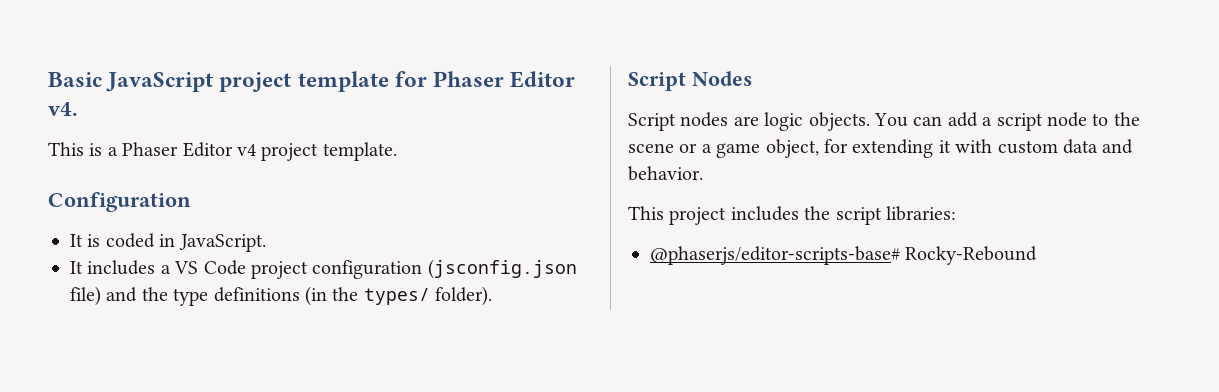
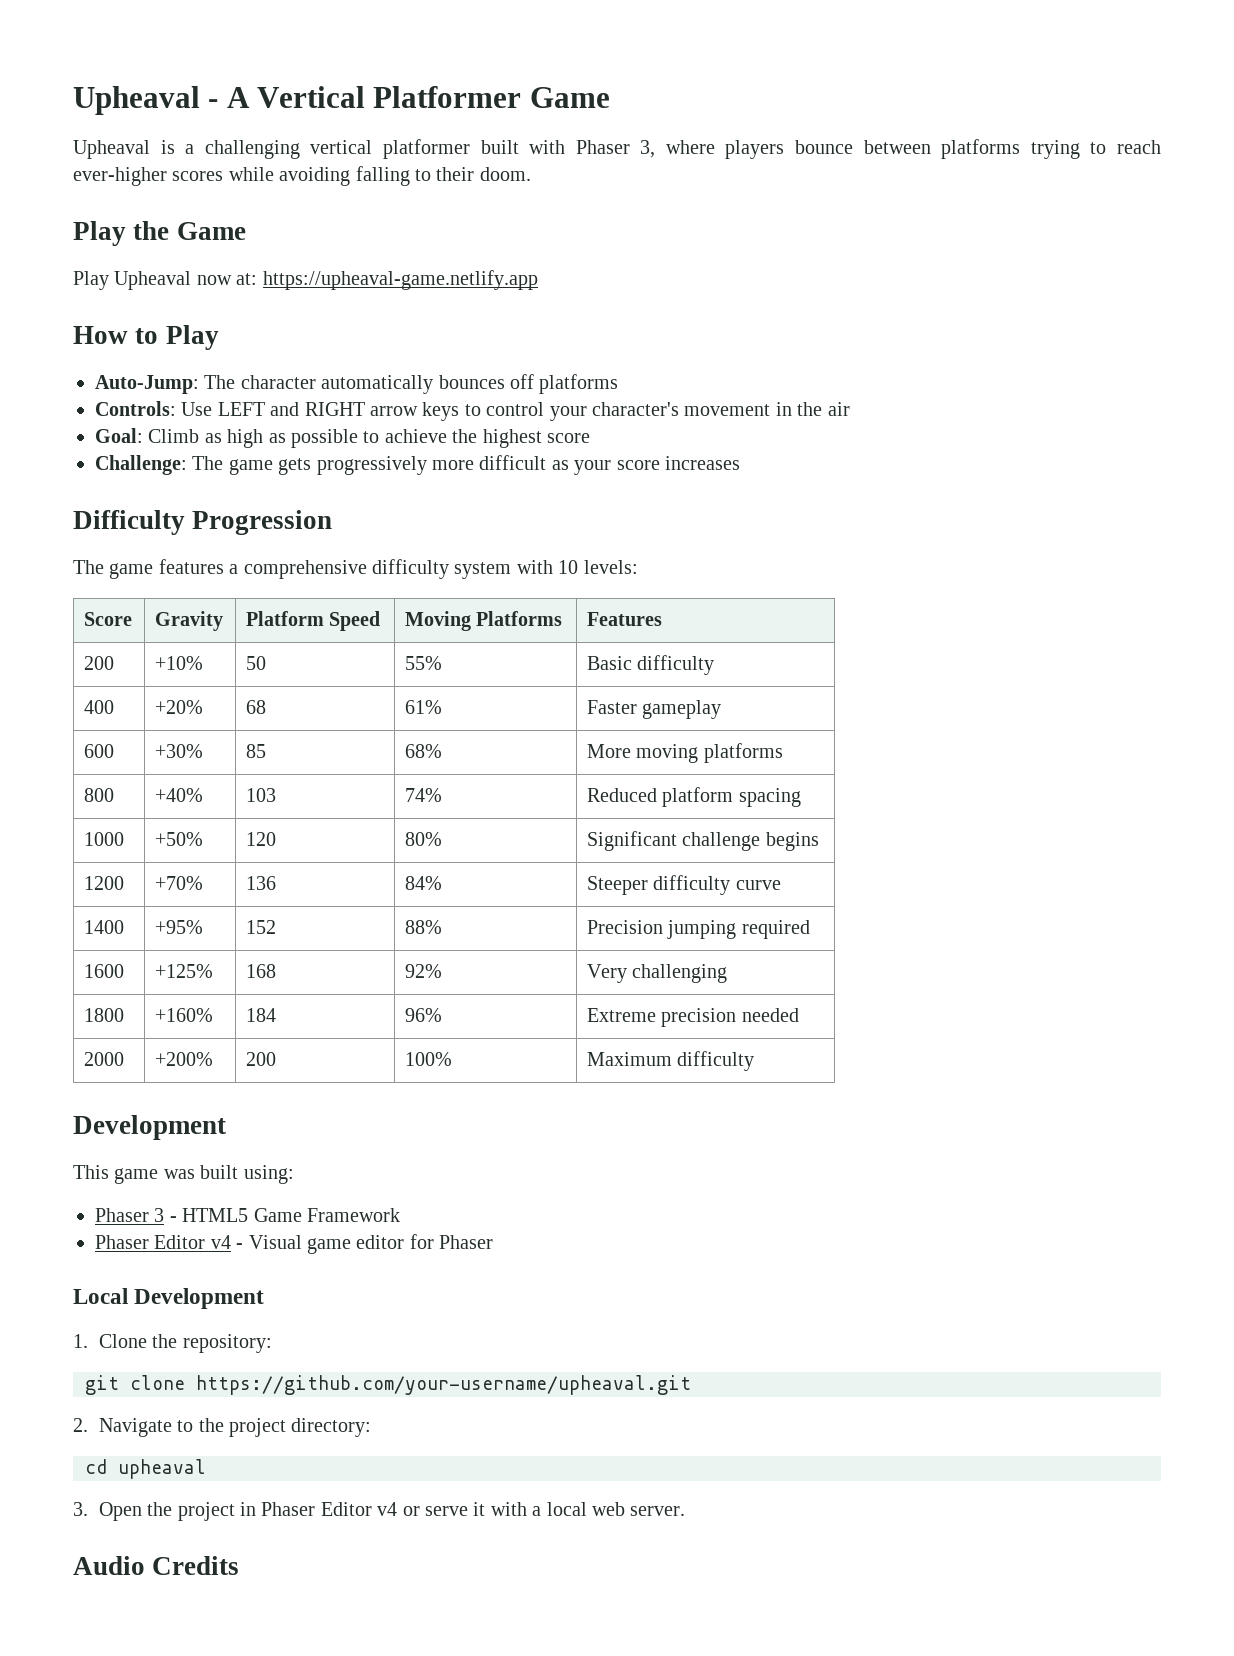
[48,71,576,92] [48,102,78,116] [48,142,397,161] [48,192,191,212] [70,233,266,252] [70,259,577,279] [70,286,493,306] [628,71,752,91] [628,112,1140,131] [628,139,1134,158] [628,166,703,181] [628,206,956,225] [650,246,1038,265] Basic JavaScript project template for Phaser Editor v4. // This is a Phaser Editor v4 project template. // Configuration // It is coded in JavaScript. // It includes a VS Code project configuration (jsconfig.json file) and the type definitions (in the types/ folder). // Script Nodes // Script nodes are logic objects. You can add a script node to the scene or a game object, for extending it with custom data and behavior. // This project includes the script libraries: // @phaserjs/editor-scripts-base# Rocky-Rebound -> [73,86,610,115] [73,139,1161,159] [73,166,531,186] [73,221,246,246] [73,270,538,290] [73,325,219,350] [95,374,619,394] [95,401,850,421] [95,428,590,448] [95,455,740,475] [73,510,333,535] [73,559,638,579] [84,612,133,626] [155,611,224,631] [246,611,381,631] [405,611,563,631] [587,612,663,626] [84,656,115,670] [155,656,204,670] [246,656,267,670] [405,656,443,670] [587,655,715,675] [84,700,115,714] [155,700,204,714] [246,700,267,714] [405,700,443,714] [587,700,722,719] [84,744,115,758] [155,744,204,758] [246,744,267,758] [405,744,443,758] [587,743,783,763] [84,788,115,802] [155,788,204,802] [246,788,277,802] [405,788,443,802] [587,787,801,807] [84,832,125,846] [155,832,204,846] [246,832,277,846] [405,832,443,846] [587,831,819,851] [84,876,125,890] [155,876,204,890] [246,876,277,890] [405,876,443,890] [587,875,781,895] [84,920,125,934] [155,920,204,934] [246,920,277,934] [405,920,443,934] [587,920,810,939] [84,964,125,978] [155,964,214,978] [246,964,277,978] [405,964,443,978] [587,964,728,983] [84,1008,125,1022] [155,1008,214,1022] [246,1008,277,1022] [405,1008,443,1022] [587,1008,799,1027] [84,1052,125,1066] [155,1052,214,1066] [246,1052,277,1066] [405,1052,453,1066] [587,1051,755,1071] [73,1115,226,1140] [73,1165,294,1184] [95,1208,400,1222] [95,1234,494,1254] [73,1288,265,1309] [73,1334,272,1353] [85,1375,691,1395] [73,1418,372,1437] [85,1459,206,1479] [73,1502,686,1521] [73,1556,240,1575] Upheaval - A Vertical Platformer Game // Upheaval is a challenging vertical platformer built with Phaser 3, where players bounce between platforms trying to reach ever-higher scores while avoiding falling to their doom. // Play the Game // Play Upheaval now at: https://upheaval-game.netlify.app // How to Play // Auto-Jump: The character automatically bounces off platforms // Controls: Use LEFT and RIGHT arrow keys to control your character's movement in the air // Goal: Climb as high as possible to achieve the highest score // Challenge: The game gets progressively more difficult as your score increases // Difficulty Progression // The game features a comprehensive difficulty system with 10 levels: // Score | Gravity | Platform Speed | Moving Platforms | Features // 200 | +10% | 50 | 55% | Basic difficulty // 400 | +20% | 68 | 61% | Faster gameplay // 600 | +30% | 85 | 68% | More moving platforms // 800 | +40% | 103 | 74% | Reduced platform spacing // 1000 | +50% | 120 | 80% | Significant challenge begins // 1200 | +70% | 136 | 84% | Steeper difficulty curve // 1400 | +95% | 152 | 88% | Precision jumping required // 1600 | +125% | 168 | 92% | Very challenging // 1800 | +160% | 184 | 96% | Extreme precision needed // 2000 | +200% | 200 | 100% | Maximum difficulty // Development // This game was built using: // Phaser 3 - HTML5 Game Framework // Phaser Editor v4 - Visual game editor for Phaser // Local Development // 1. Clone the repository: // git clone https://github.com/your-username/upheaval.git // 2. Navigate to the project directory: // cd upheaval // 3. Open the project in Phaser Editor v4 or serve it with a local web server. // Audio Credits

